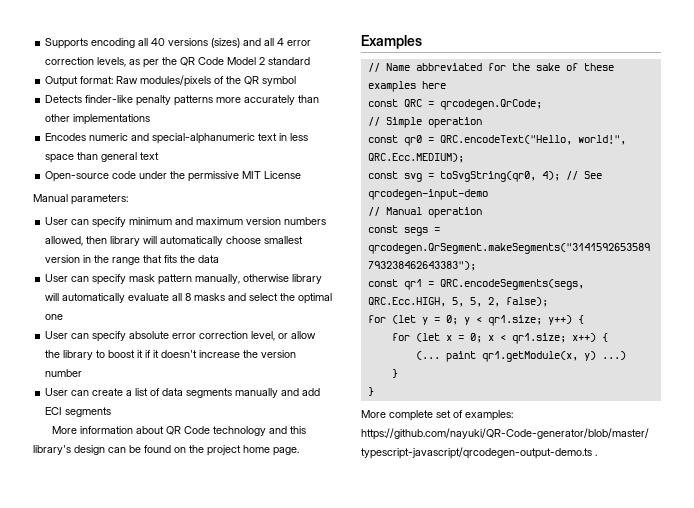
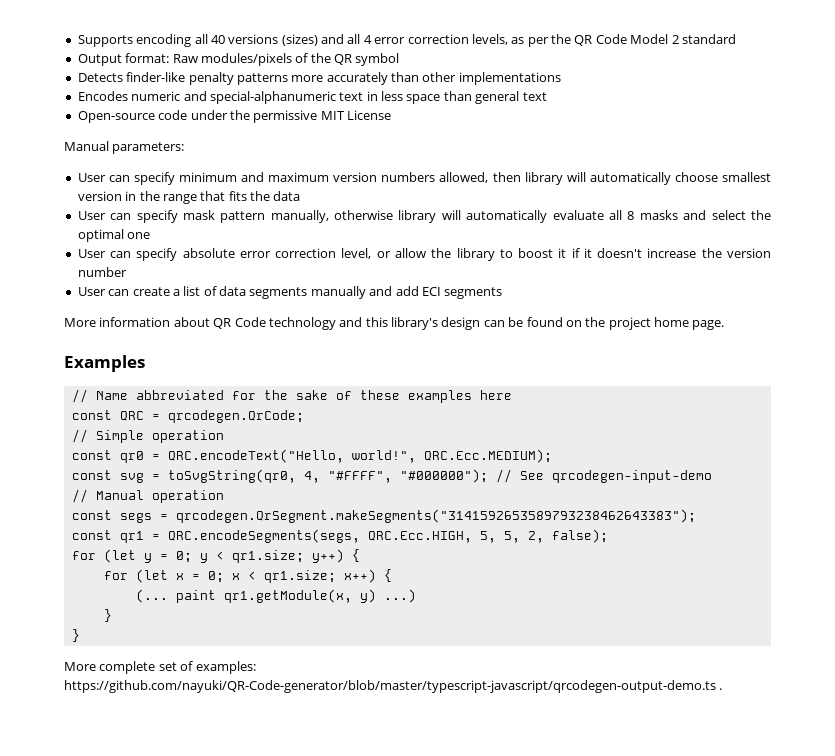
[541,171,560,181] 4); -> [303,469,488,483] 4, "#FFFF", "#000000");

